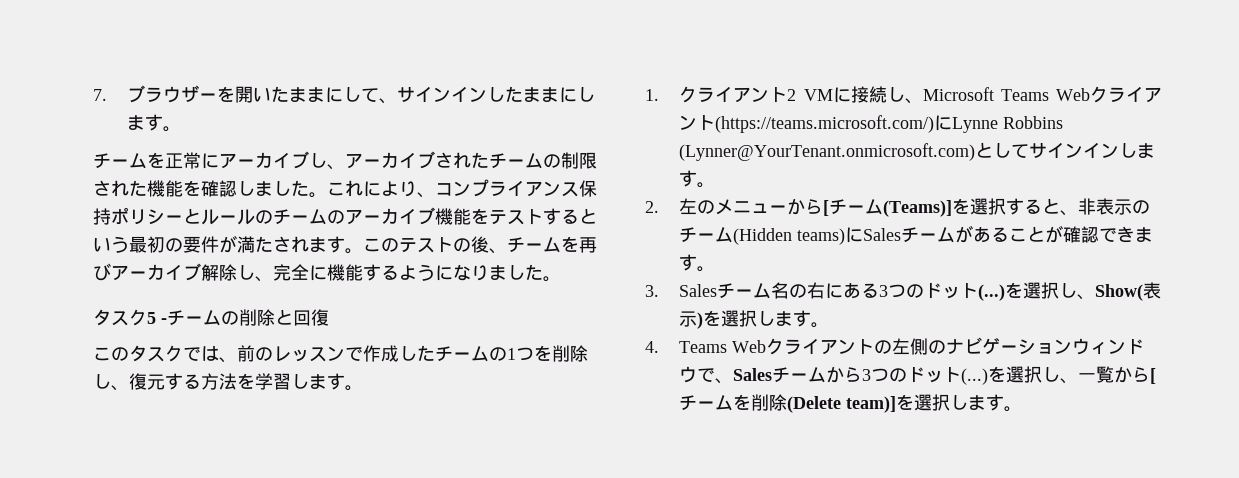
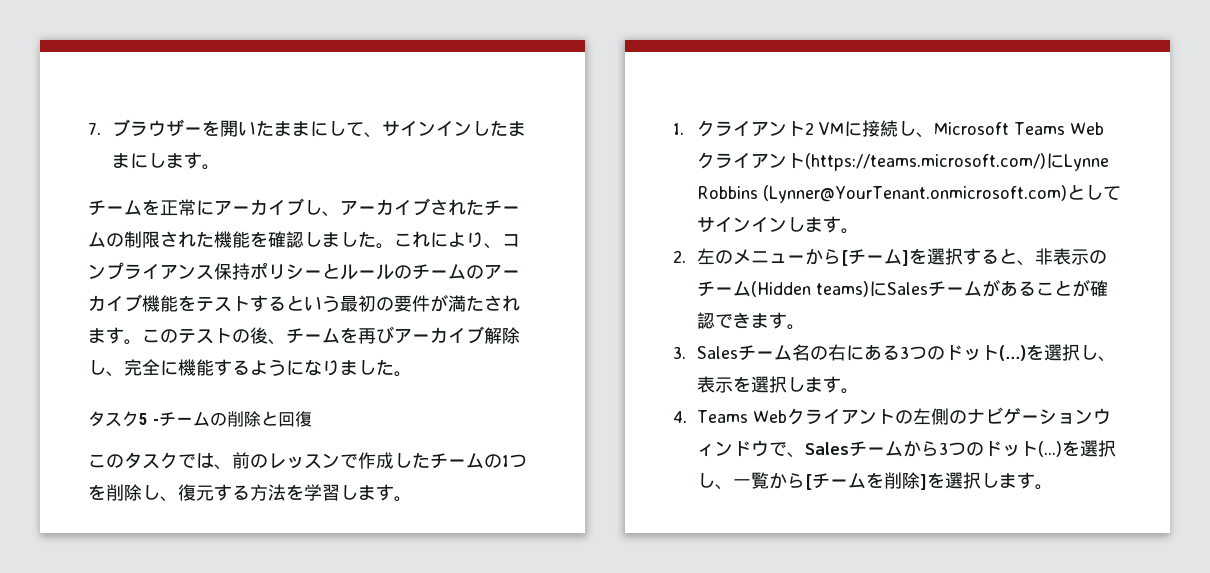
[883,200,953,217] (Teams)] -> [902,250,910,266] ]
[1095,282,1162,301] [679,311,704,329] Show(表示) -> [697,376,734,393] 表示
[787,396,897,413] (Delete team)] -> [920,474,928,490] ]

